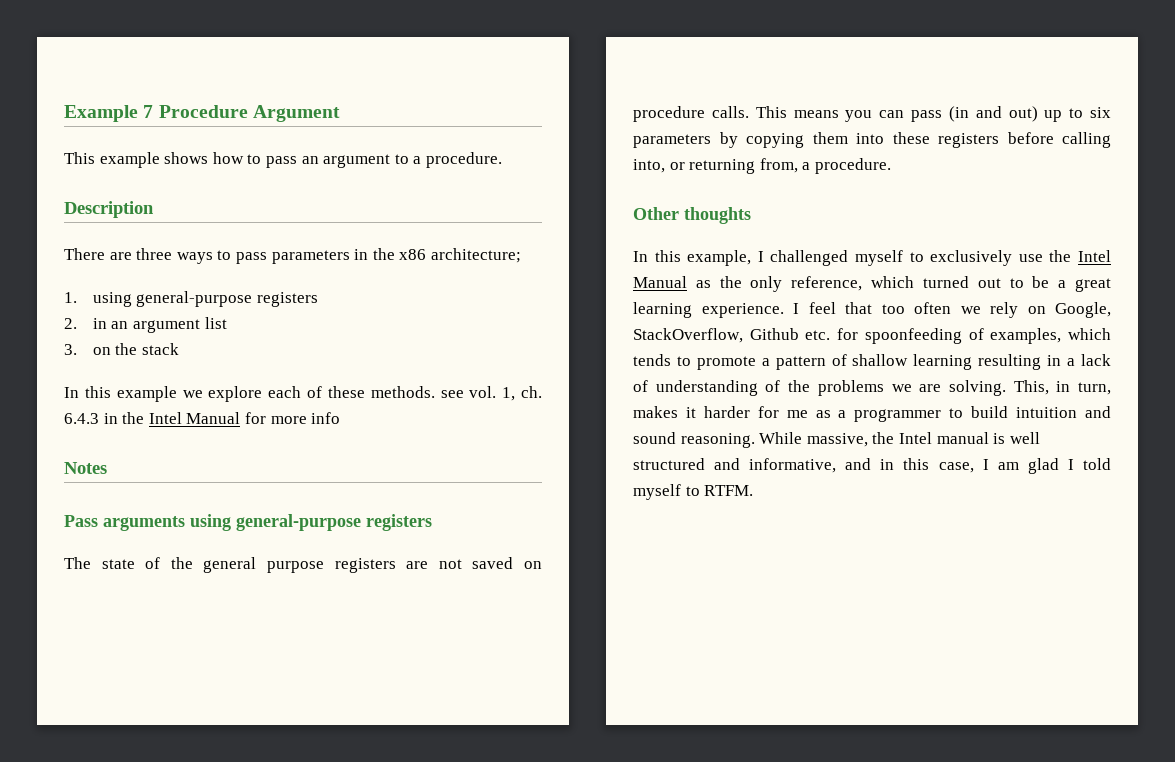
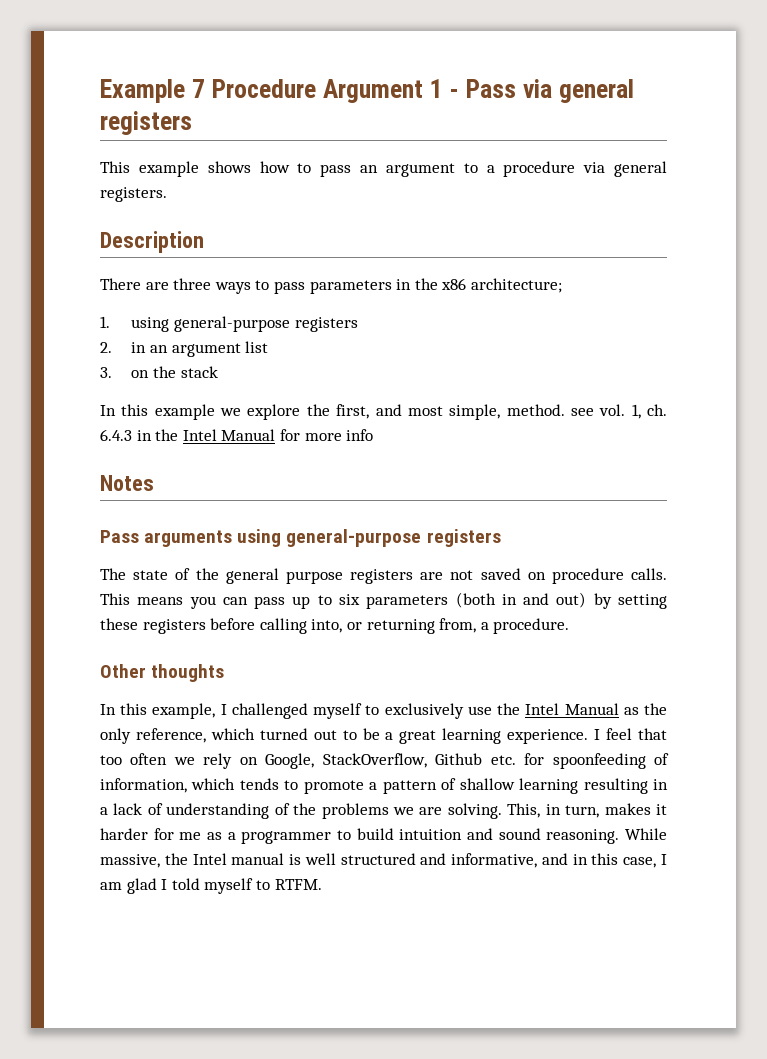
(340, 113) none -> [429,79,635,103] [100,111,192,135] 1 - Pass via general registers
[425,152,502,168] procedure. -> [503,161,667,177] [100,187,167,202] procedure via general registers.
[268,386,435,398] each of these methods. -> [306,404,565,420] the first, and most simple, method.
[948,106,1038,122] (in and out) -> (286, 602) none
[719,132,884,148] by copying them into -> [455,592,667,609] (both in and out) by setting
[990,328,1062,344] examples, -> [100,778,187,793] information,

